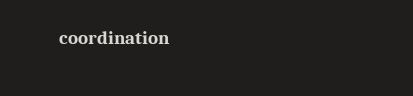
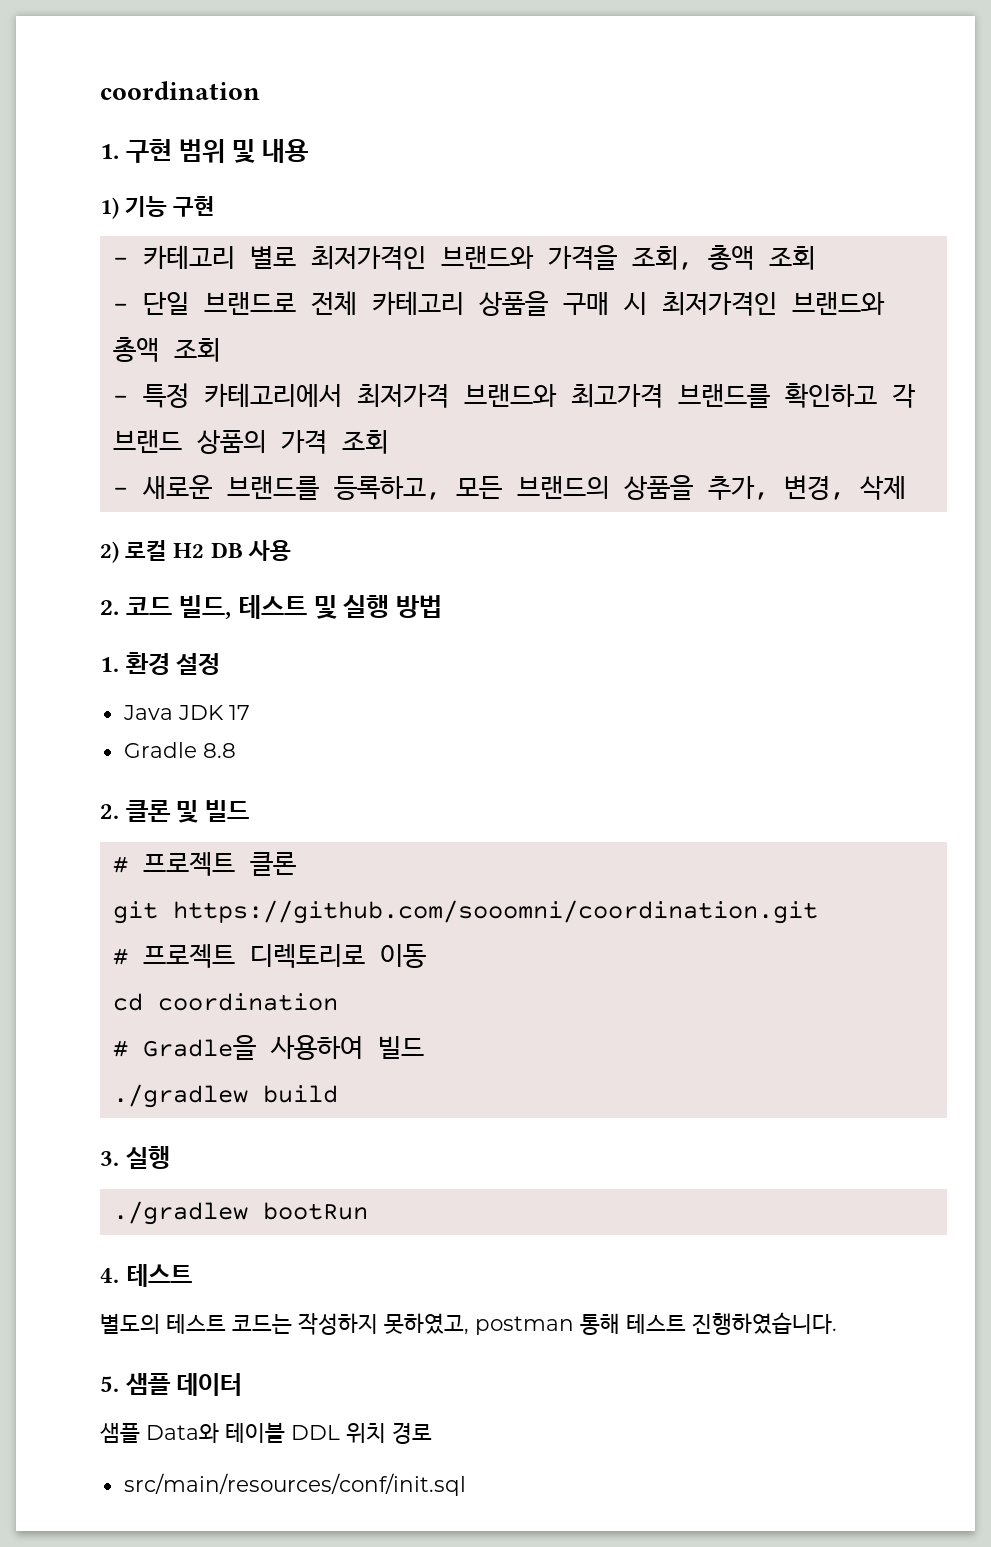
[59,31,170,44] coordination -> [100,81,260,100] [100,139,308,163] [100,196,216,219] [112,245,815,270] [112,291,885,316] [112,337,220,362] [112,383,915,408] [112,430,388,454] [112,475,906,500] [100,540,291,563] [100,595,443,619] [100,652,221,675] [122,705,250,720] [123,742,236,758] [100,800,249,823] [112,852,296,876] [112,900,818,924] [112,944,426,968] [112,993,338,1011] [112,1035,424,1060] [112,1084,338,1108] [100,1146,170,1169] [112,1201,368,1225] [100,1264,192,1287] [100,1312,837,1335] [100,1373,243,1396] [100,1422,432,1444] [123,1473,466,1496] coordination // 1. 구현 범위 및 내용 // 1) 기능 구현 // - 카테고리 별로 최저가격인 브랜드와 가격을 조회, 총액 조회 // - 단일 브랜드로 전체 카테고리 상품을 구매 시 최저가격인 브랜드와 총액 조회 // - 특정 카테고리에서 최저가격 브랜드와 최고가격 브랜드를 확인하고 각 브랜드 상품의 가격 조회 // - 새로운 브랜드를 등록하고, 모든 브랜드의 상품을 추가, 변경, 삭제 // 2) 로컬 H2 DB 사용 // 2. 코드 빌드, 테스트 및 실행 방법 // 1. 환경 설정 // Java JDK 17 // Gradle 8.8 // 2. 클론 및 빌드 // # 프로젝트 클론 // git https://github.com/sooomni/coordination.git // # 프로젝트 디렉토리로 이동 // cd coordination // # Gradle을 사용하여 빌드 // ./gradlew build // 3. 실행 // ./gradlew bootRun // 4. 테스트 // 별도의 테스트 코드는 작성하지 못하였고, postman 통해 테스트 진행하였습니다. // 5. 샘플 데이터 // 샘플 Data와 테이블 DDL 위치 경로 // src/main/resources/conf/init.sql

